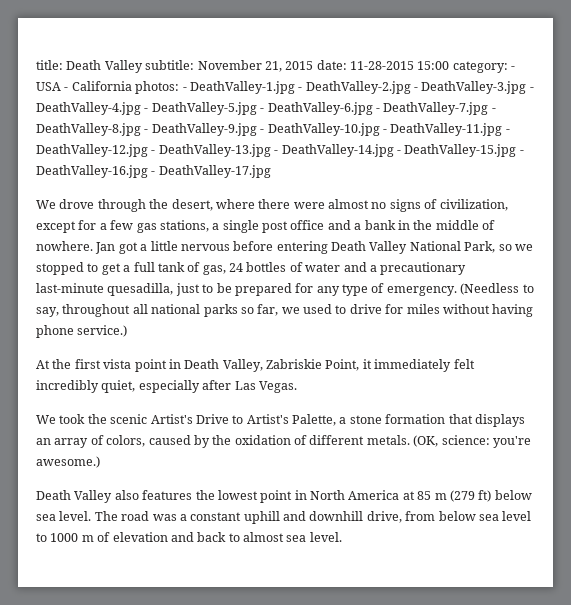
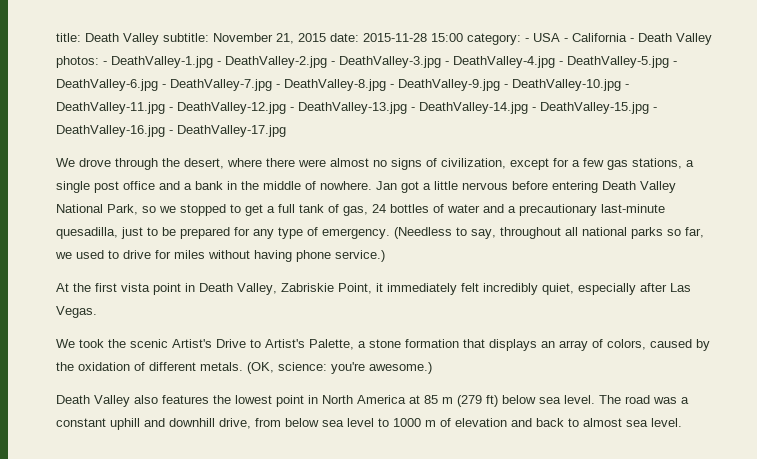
[350,61,414,70] 11-28-2015 -> [363,33,427,42] 2015-11-28
(132, 86) none -> [630,33,712,45] - Death Valley

